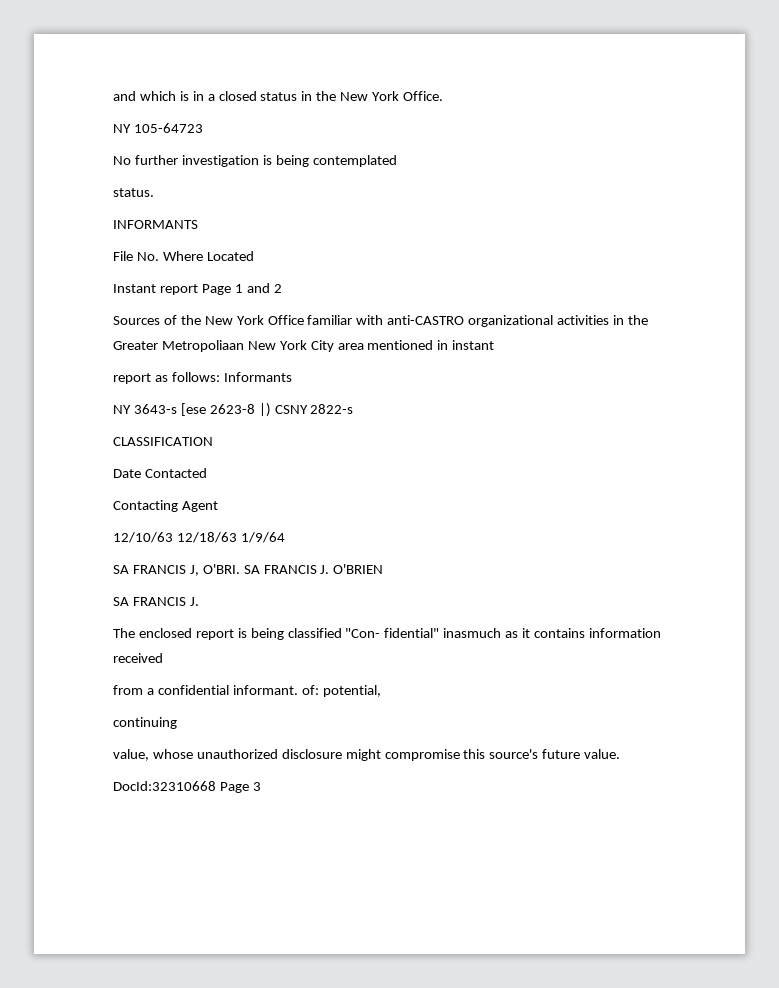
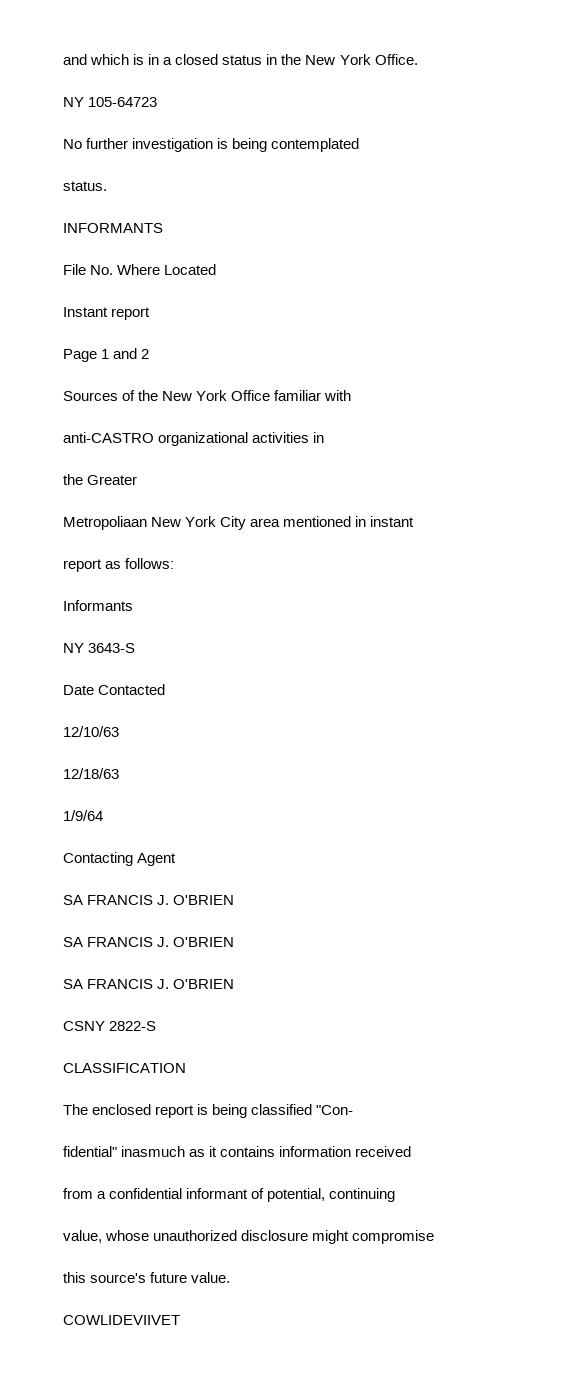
(198, 289) none -> (151, 313) //
(384, 320) none -> (352, 395) //
(625, 320) none -> (325, 437) //
(158, 345) none -> (138, 480) //
(220, 377) none -> (175, 563) //
[133,403,354,417] [113,437,213,446] 3643-s [ese 2623-8 |) CSNY 2822-s // CLASSIFICATION -> [88,643,136,653] 3643-S
(207, 473) none -> [63,726,119,737] [63,768,119,779] [63,810,103,821] // 12/10/63 // 12/18/63 // 1/9/64
[113,532,285,543] [113,564,384,576] [113,597,199,606] 12/10/63 12/18/63 1/9/64 // SA FRANCIS J, O'BRI. SA FRANCIS J. O'BRIEN // SA FRANCIS J. -> [63,895,235,905] [63,937,235,947] [63,979,235,989] [63,1021,157,1031] [63,1063,186,1073] SA FRANCIS J. O'BRIEN // SA FRANCIS J. O'BRIEN // SA FRANCIS J. O'BRIEN // CSNY 2822-S // CLASSIFICATION
(381, 633) none -> (354, 1110) //
[232,685,319,695] informant. of: -> [186,1188,265,1199] informant of
(381, 691) // -> (326, 1195) none
(460, 755) none -> (435, 1237) //
[113,781,261,793] DocId:32310668 Page 3 -> [63,1315,180,1325] COWLIDEVIIVET

